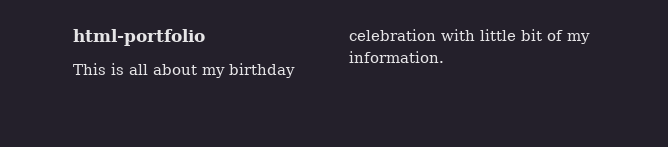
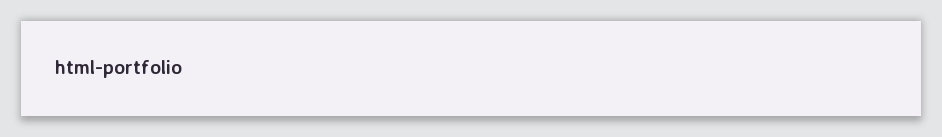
[73,63,295,78] [349,29,590,44] [349,51,444,63] // This is all about my birthday celebration with little bit of my information. -> (182, 69) none

